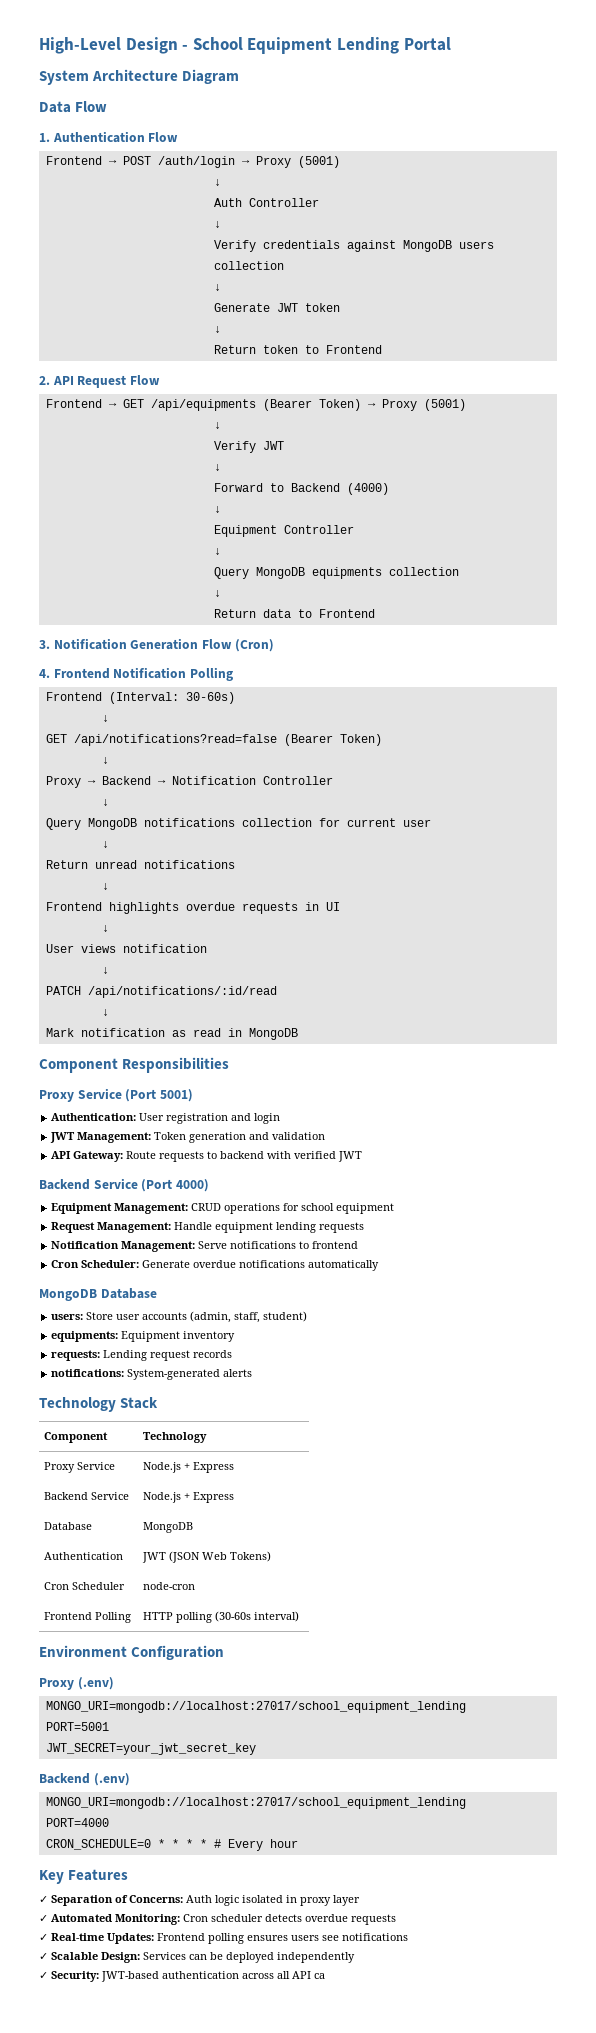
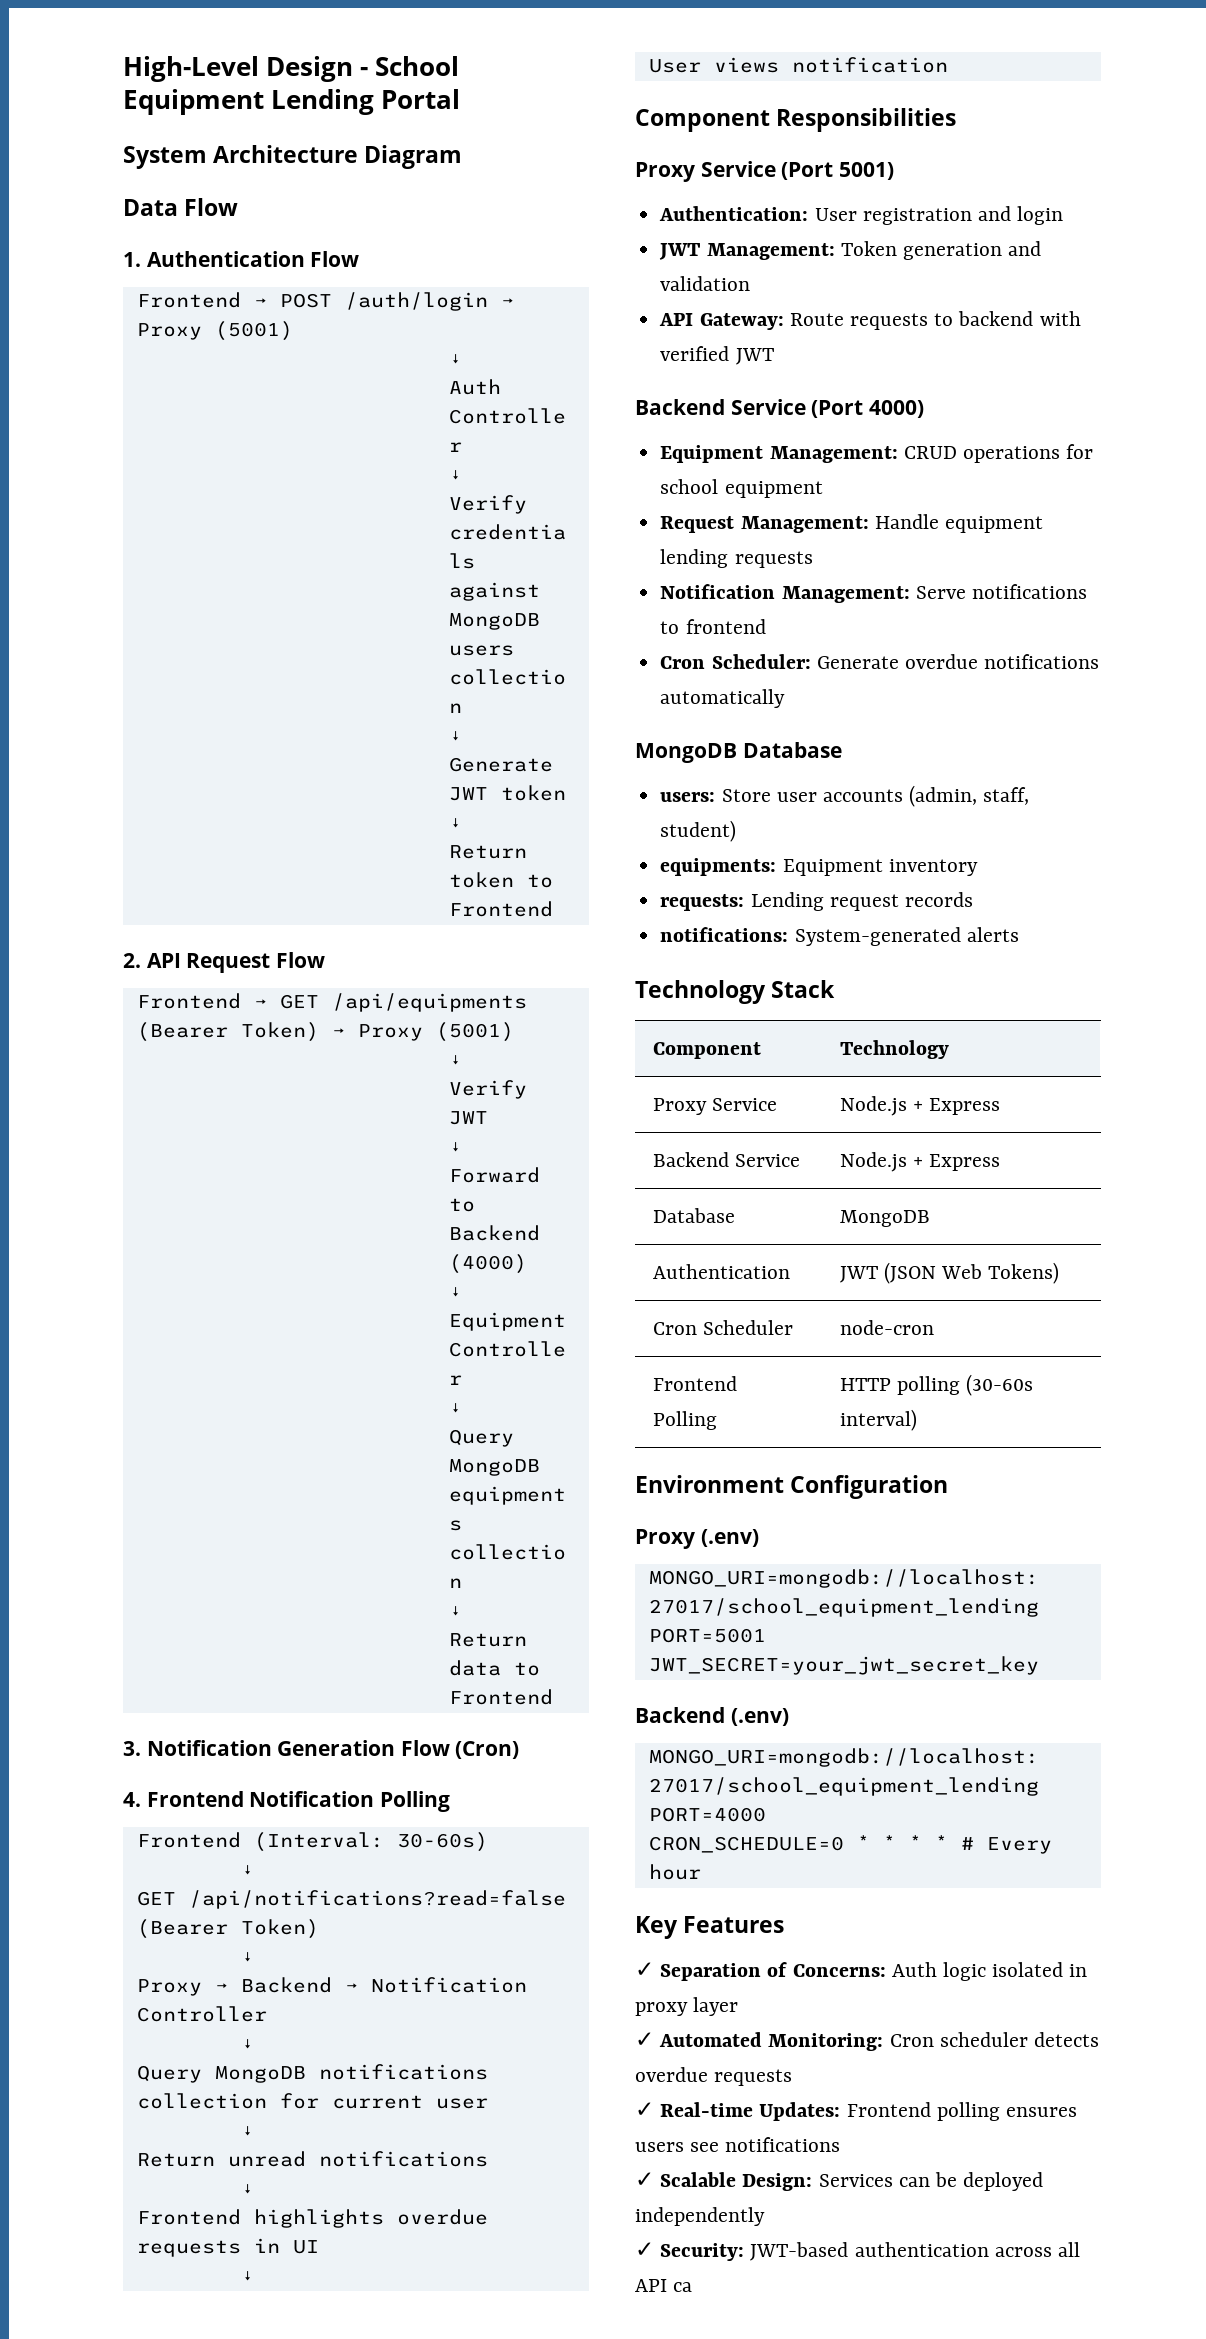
[101,967,109,974] [45,986,277,998] [101,1009,109,1016] [45,1028,298,1040] // ↓ // PATCH /api/notifications/:id/read // ↓ // Mark notification as read in MongoDB -> (948, 65) none

